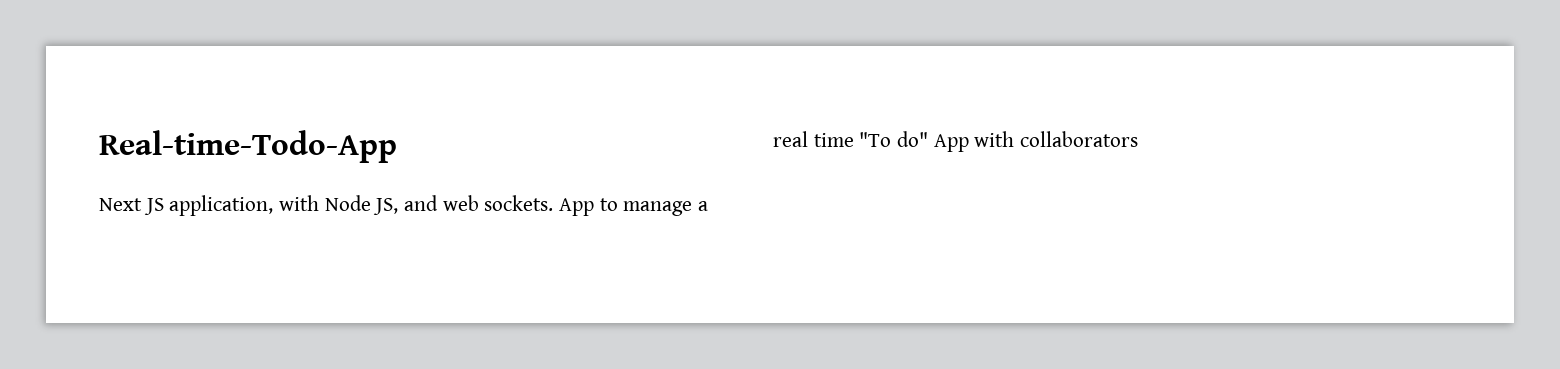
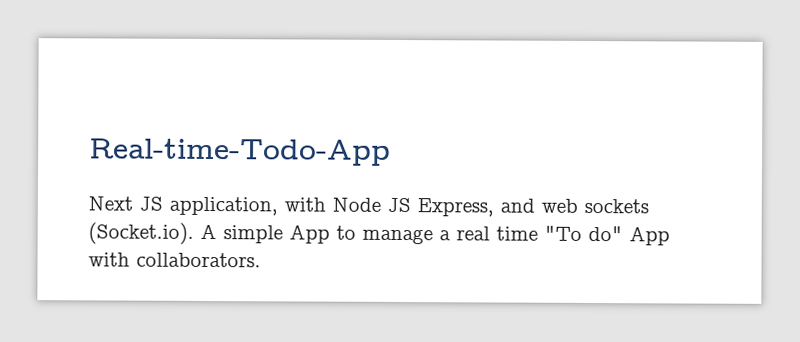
[373,195,554,215] JS, and web sockets. -> [387,197,649,217] [88,222,283,245] JS Express, and web sockets (Socket.io). A simple
[1020,131,1139,147] collaborators -> [136,252,261,268] collaborators.

